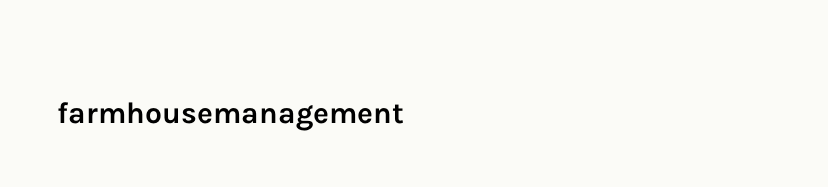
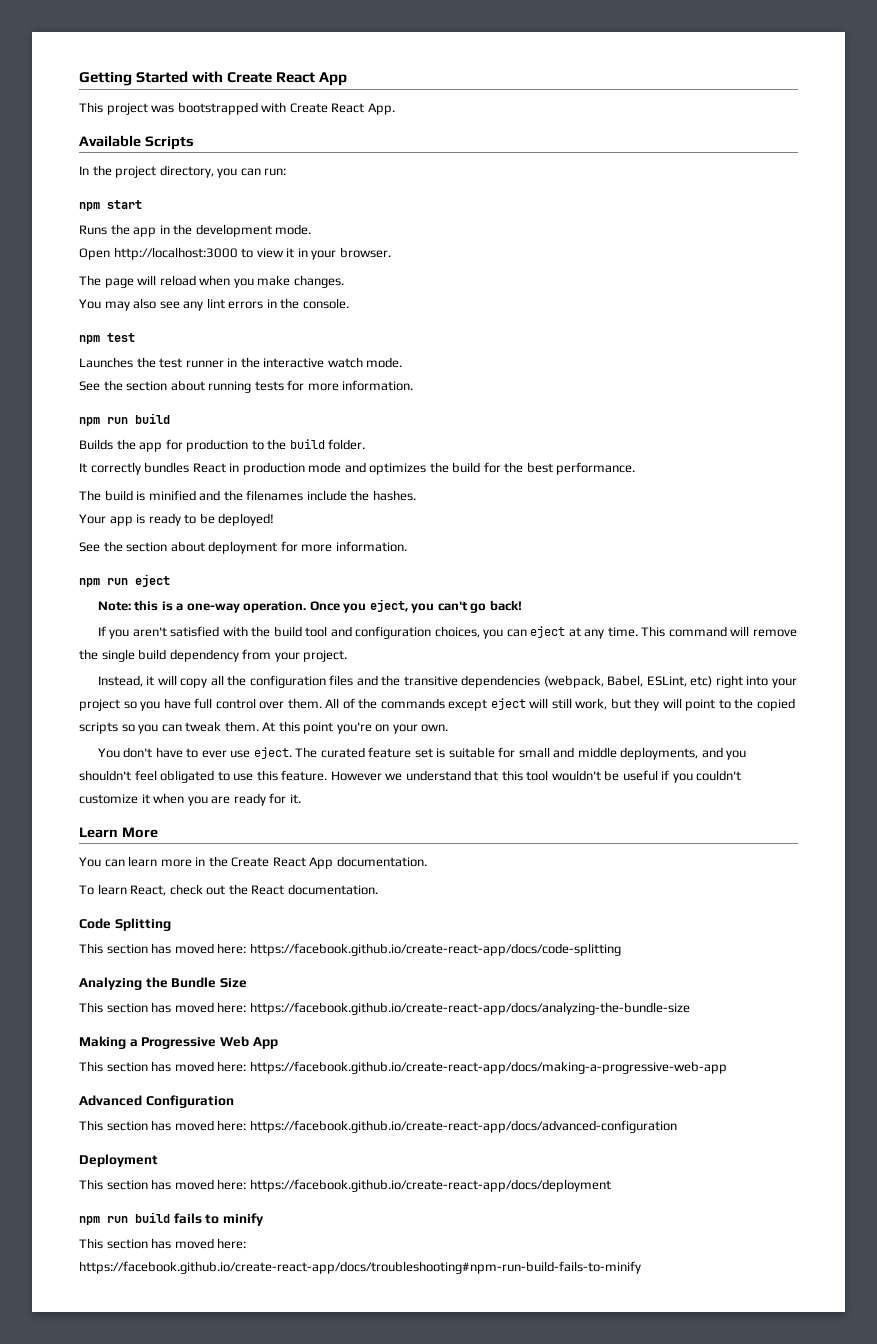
[57,102,404,131] farmhousemanagement -> [79,71,348,86] [79,102,395,115] [79,135,194,150] [79,165,287,178] [79,200,142,211] [79,224,312,237] [79,247,391,260] [79,275,344,288] [79,298,349,311] [79,333,135,344] [79,357,403,368] [79,380,414,393] [79,413,170,426] [79,439,366,452] [79,462,636,475] [79,490,416,501] [79,513,275,526] [79,541,407,554] [79,574,170,587] [97,599,522,613] [97,626,797,639] [79,649,348,662] [97,675,797,688] [79,698,795,711] [79,721,449,734] [97,747,747,760] [79,770,742,783] [79,793,301,806] [79,827,158,838] [79,856,427,869] [79,884,378,896] [79,918,171,931] [79,943,621,956] [79,977,247,990] [79,1002,690,1015] [79,1036,278,1049] [79,1061,727,1074] [79,1095,234,1108] [79,1120,677,1133] [79,1154,158,1167] [79,1179,611,1192] [79,1212,264,1226] [79,1238,247,1249] [79,1261,641,1274] Getting Started with Create React App // This project was bootstrapped with Create React App. // Available Scripts // In the project directory, you can run: // npm start // Runs the app in the development mode. // Open http://localhost:3000 to view it in your browser. // The page will reload when you make changes. // You may also see any lint errors in the console. // npm test // Launches the test runner in the interactive watch mode. // See the section about running tests for more information. // npm run build // Builds the app for production to the build folder. // It correctly bundles React in production mode and optimizes the build for the best performance. // The build is minified and the filenames include the hashes. // Your app is ready to be deployed! // See the section about deployment for more information. // npm run eject // Note: this is a one-way operation. Once you eject, you can't go back! // If you aren't satisfied with the build tool and configuration choices, you can eject at any time. This command will remove the single build dependency from your project. // Instead, it will copy all the configuration files and the transitive dependencies (webpack, Babel, ESLint, etc) right into your project so you have full control over them. All of the commands except eject will still work, but they will point to the copied scripts so you can tweak them. At this point you're on your own. // You don't have to ever use eject. The curated feature set is suitable for small and middle deployments, and you shouldn't feel obligated to use this feature. However we understand that this tool wouldn't be useful if you couldn't customize it when you are ready for it. // Learn More // You can learn more in the Create React App documentation. // To learn React, check out the React documentation. // Code Splitting // This section has moved here: https://facebook.github.io/create-react-app/docs/code-splitting // Analyzing the Bundle Size // This section has moved here: https://facebook.github.io/create-react-app/docs/analyzing-the-bundle-size // Making a Progressive Web App // This section has moved here: https://facebook.github.io/create-react-app/docs/making-a-progressive-web-app // Advanced Configuration // This section has moved here: https://facebook.github.io/create-react-app/docs/advanced-configuration // Deployment // This section has moved here: https://facebook.github.io/create-react-app/docs/deployment // npm run build fails to minify // This section has moved here: https://facebook.github.io/create-react-app/docs/troubleshooting#npm-run-build-fails-to-minify

